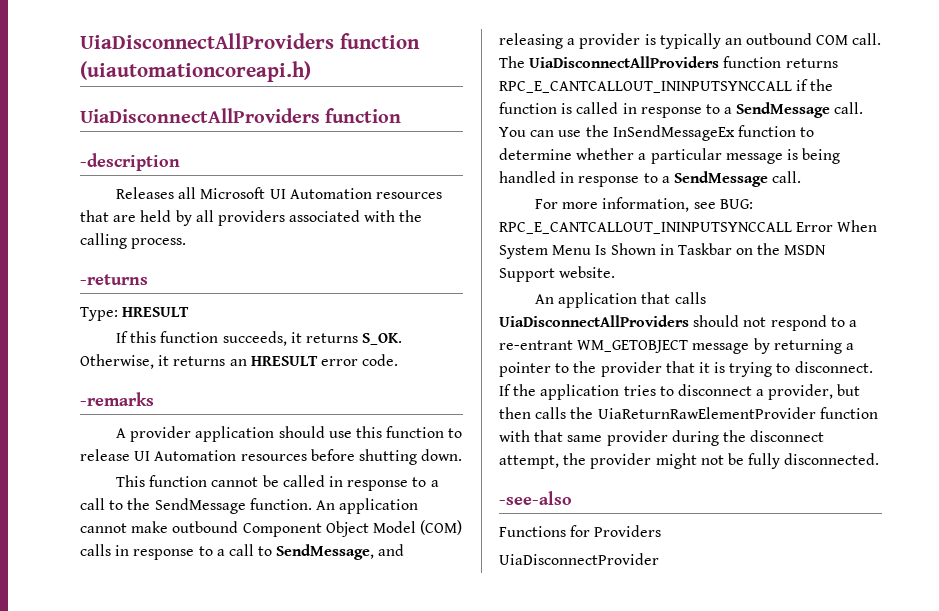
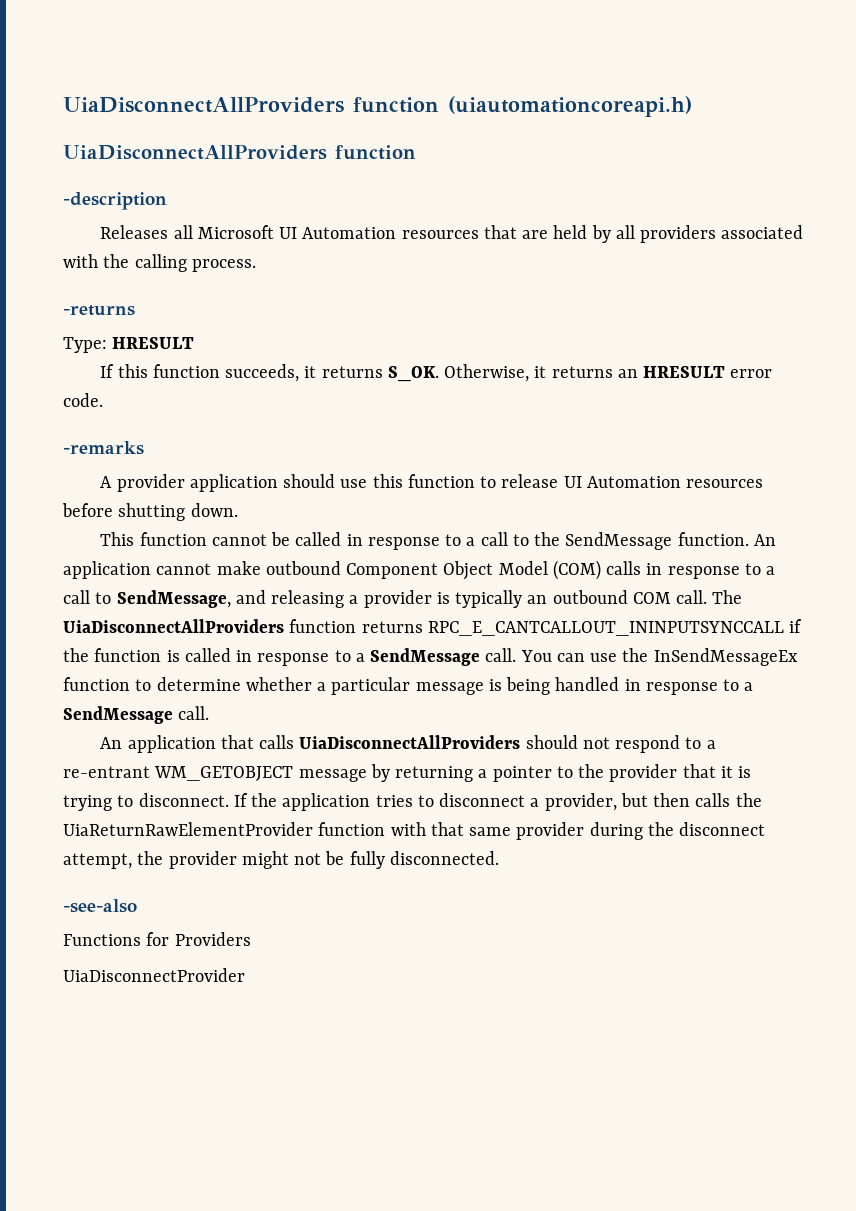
[535,197,753,212] [499,220,878,234] [499,243,827,259] [499,266,616,282] // For more information, see BUG: RPC_E_CANTCALLOUT_ININPUTSYNCCALL Error When System Menu Is Shown in Taskbar on the MSDN Support website. -> (210, 713) none

